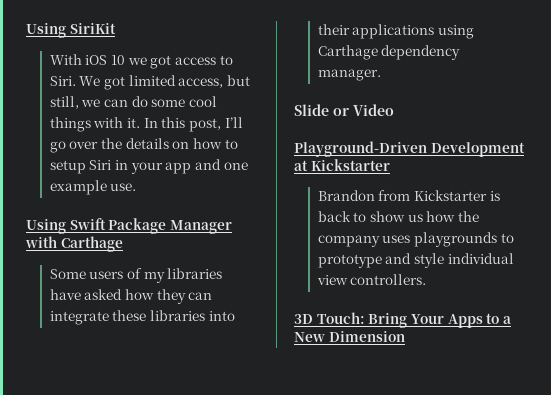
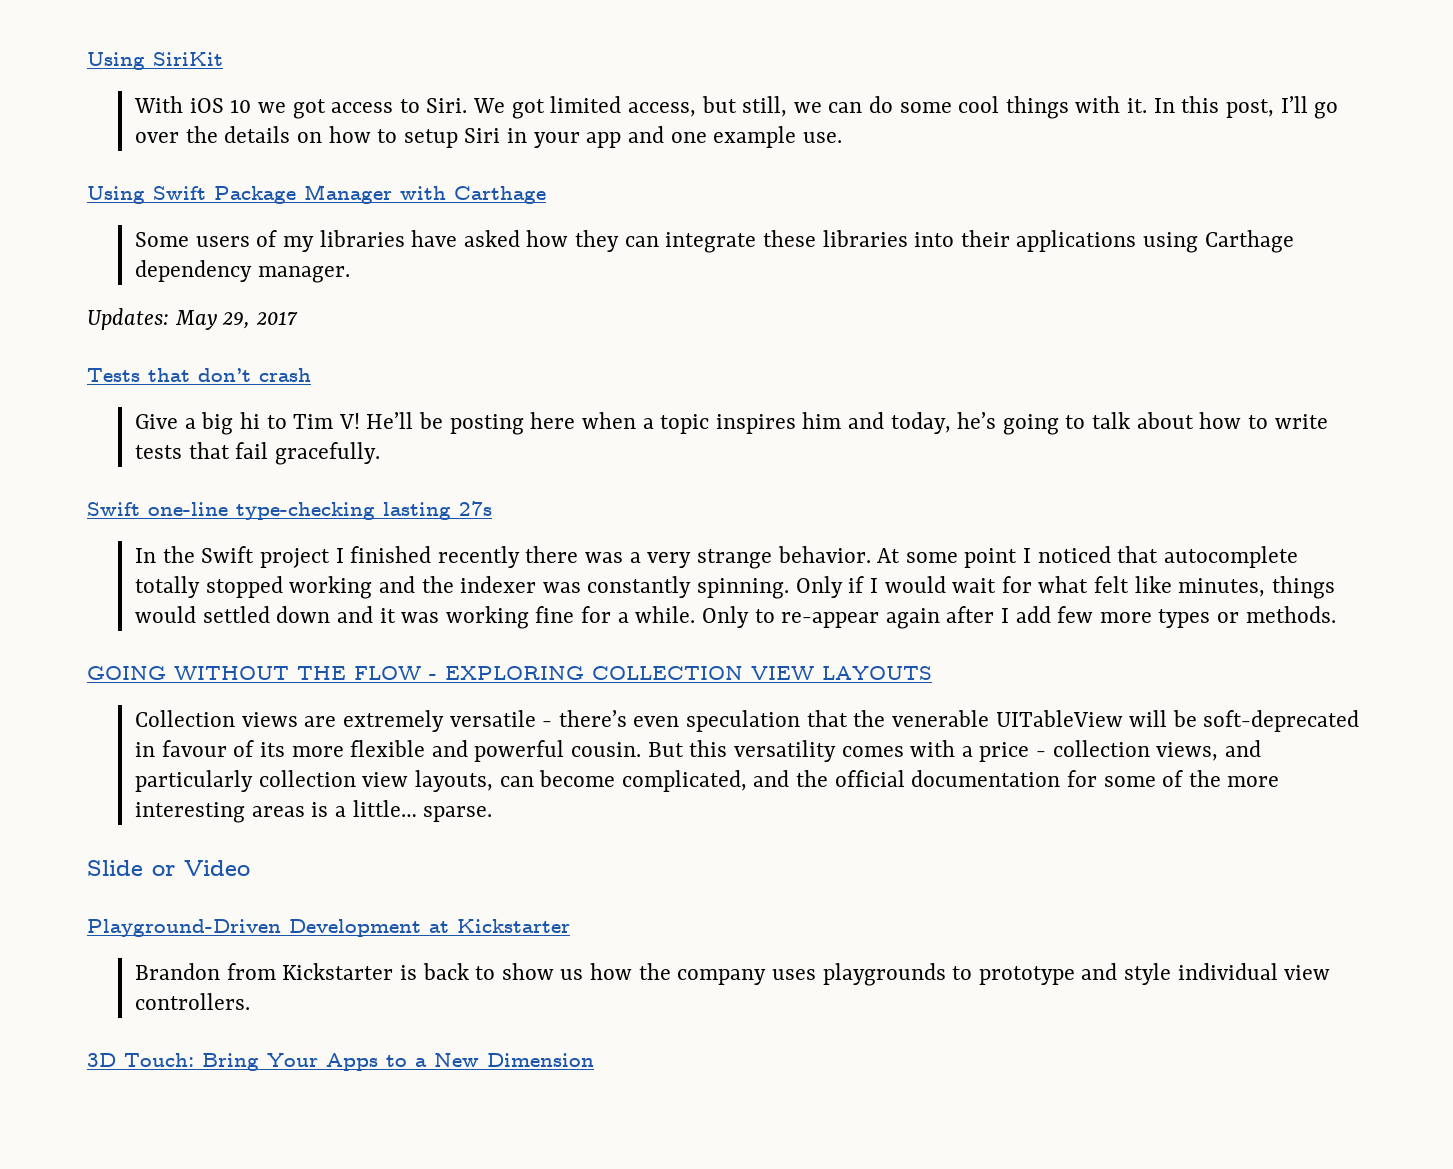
(381, 75) none -> [87,308,298,330] [87,368,311,382] [135,412,1328,435] [135,442,380,465] [87,501,492,520] [135,546,1298,569] [135,576,1335,599] [135,606,1336,629] [87,666,932,680] [135,710,1360,732] [135,740,1261,762] [135,770,1280,792] [135,800,493,823] // Updates: May 29, 2017 // Tests that don’t crash // Give a big hi to Tim V! He’ll be posting here when a topic inspires him and today, he’s going to talk about how to write tests that fail gracefully. // Swift one-line type-checking lasting 27s // In the Swift project I finished recently there was a very strange behavior. At some point I noticed that autocomplete totally stopped working and the indexer was constantly spinning. Only if I would wait for what felt like minutes, things would settled down and it was working fine for a while. Only to re-appear again after I add few more types or methods. // GOING WITHOUT THE FLOW - EXPLORING COLLECTION VIEW LAYOUTS // Collection views are extremely versatile - there’s even speculation that the venerable UITableView will be soft-deprecated in favour of its more flexible and powerful cousin. But this versatility comes with a price - collection views, and particularly collection view layouts, can become complicated, and the official documentation for some of the more interesting areas is a little… sparse.

